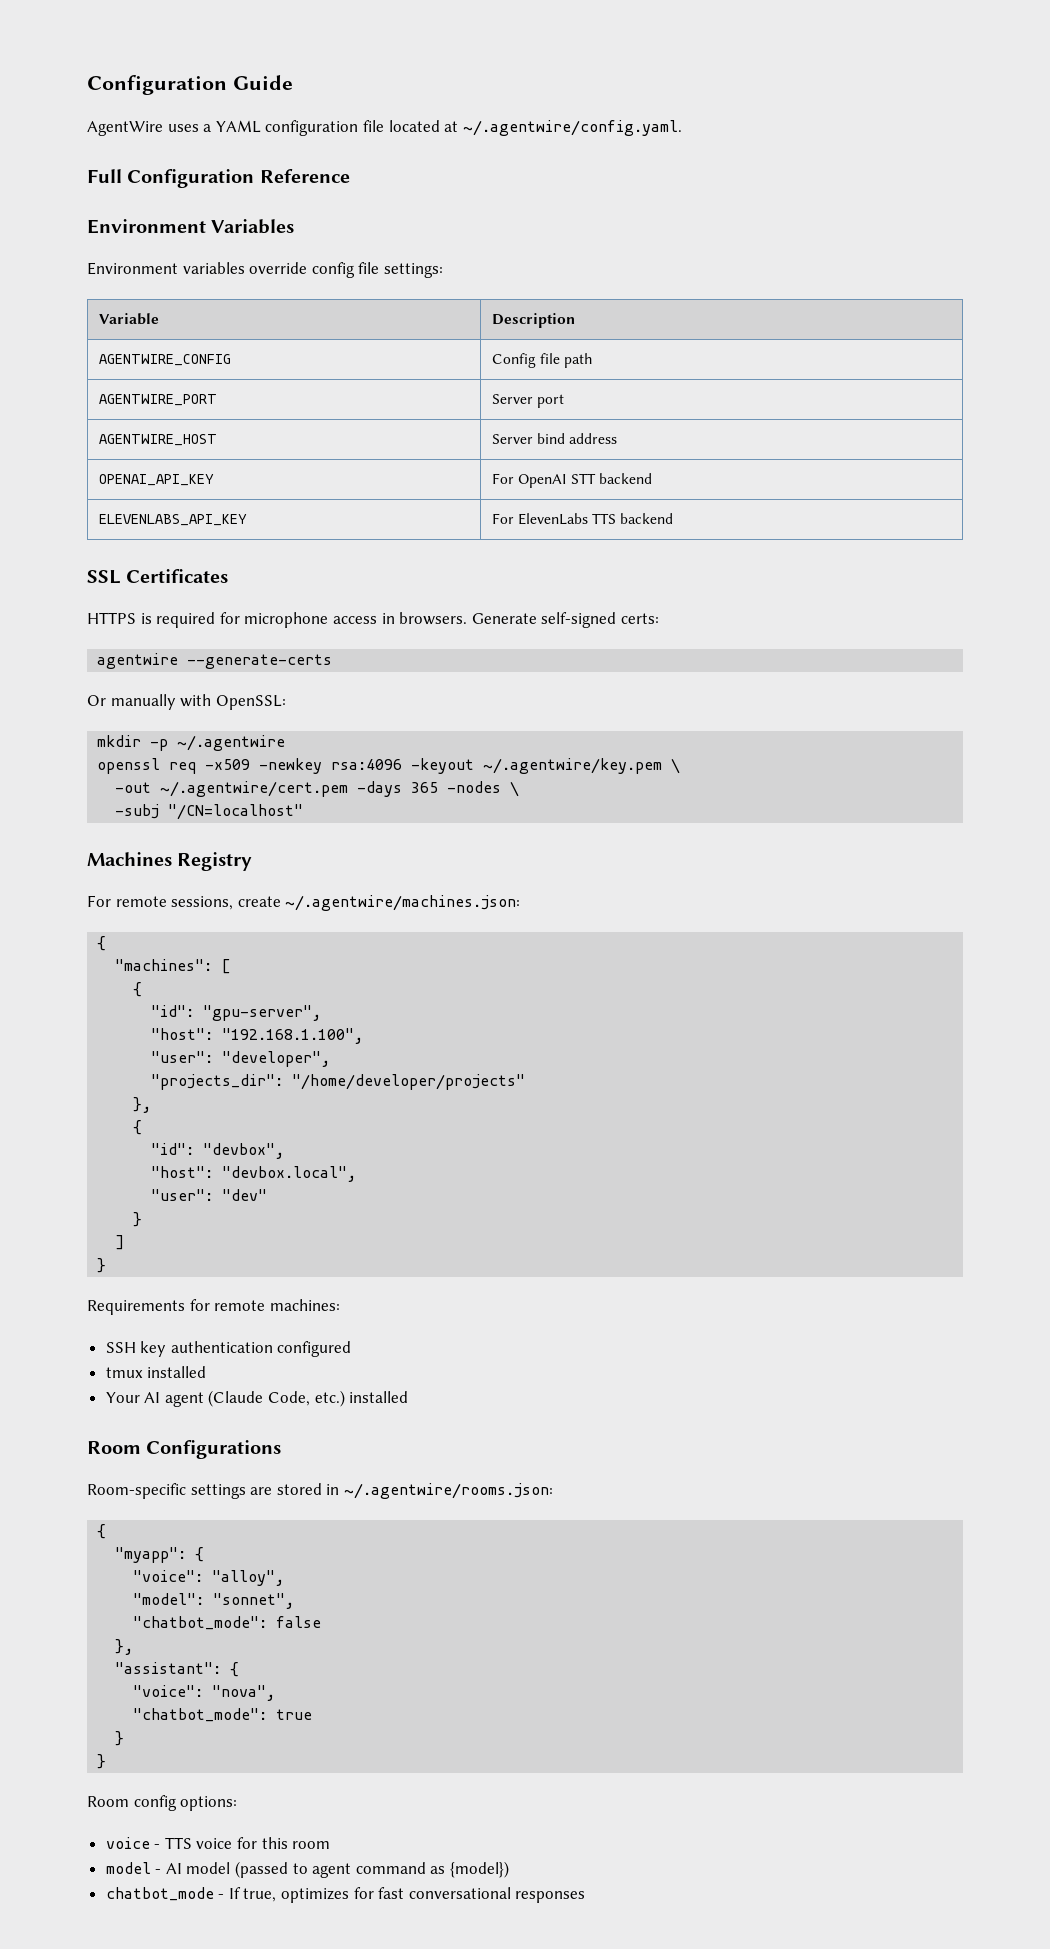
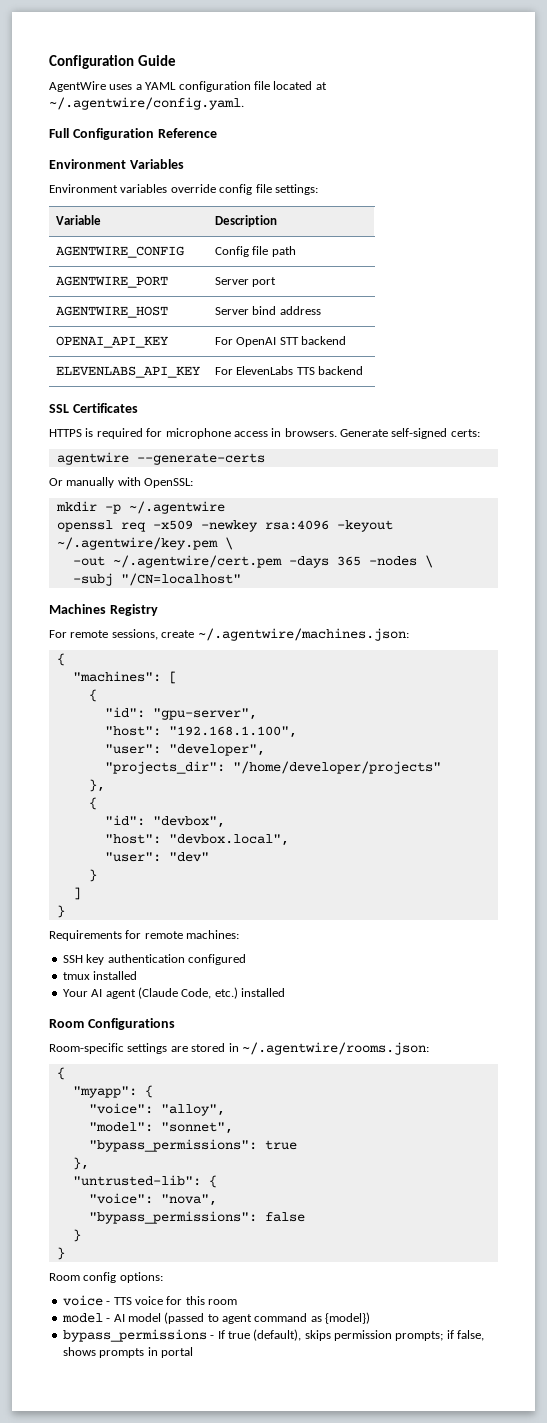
[133,1616,322,1630] [115,1639,134,1655] [115,1662,222,1674] "chatbot_mode": false // }, // "assistant": -> [88,1139,297,1152] [72,1157,89,1170] [72,1175,201,1186] "bypass_permissions": true // }, // "untrusted-lib":
[133,1708,313,1722] "chatbot_mode": true -> [88,1211,305,1224] "bypass_permissions": false
[105,1887,214,1901] chatbot_mode -> [62,1329,207,1342] bypass_permissions
[243,1887,586,1903] true, optimizes for fast conversational responses -> [227,1329,485,1341] [62,1347,193,1358] true (default), skips permission prompts; if false, shows prompts in portal

